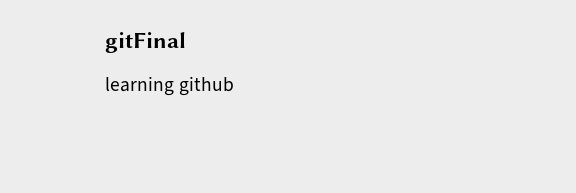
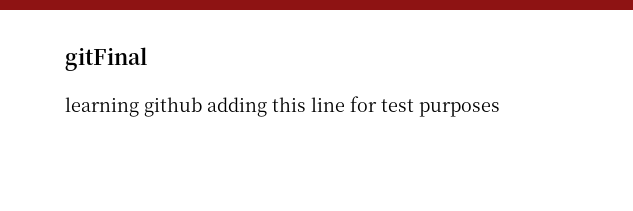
(235, 86) none -> [207,96,500,117] adding this line for test purposes

